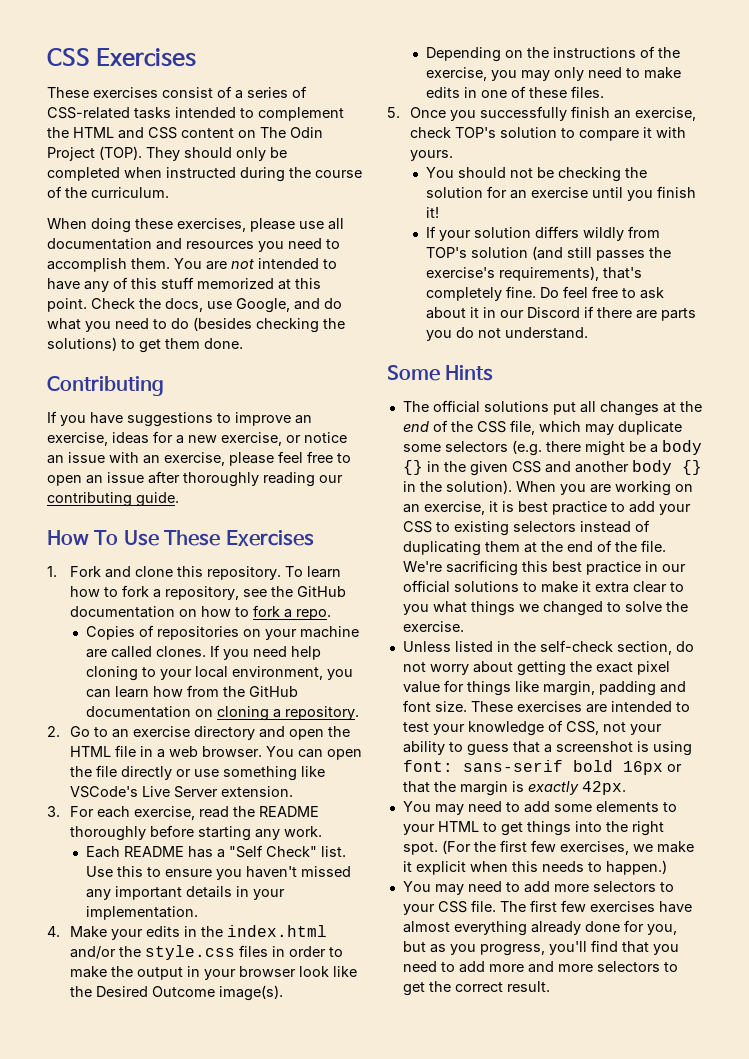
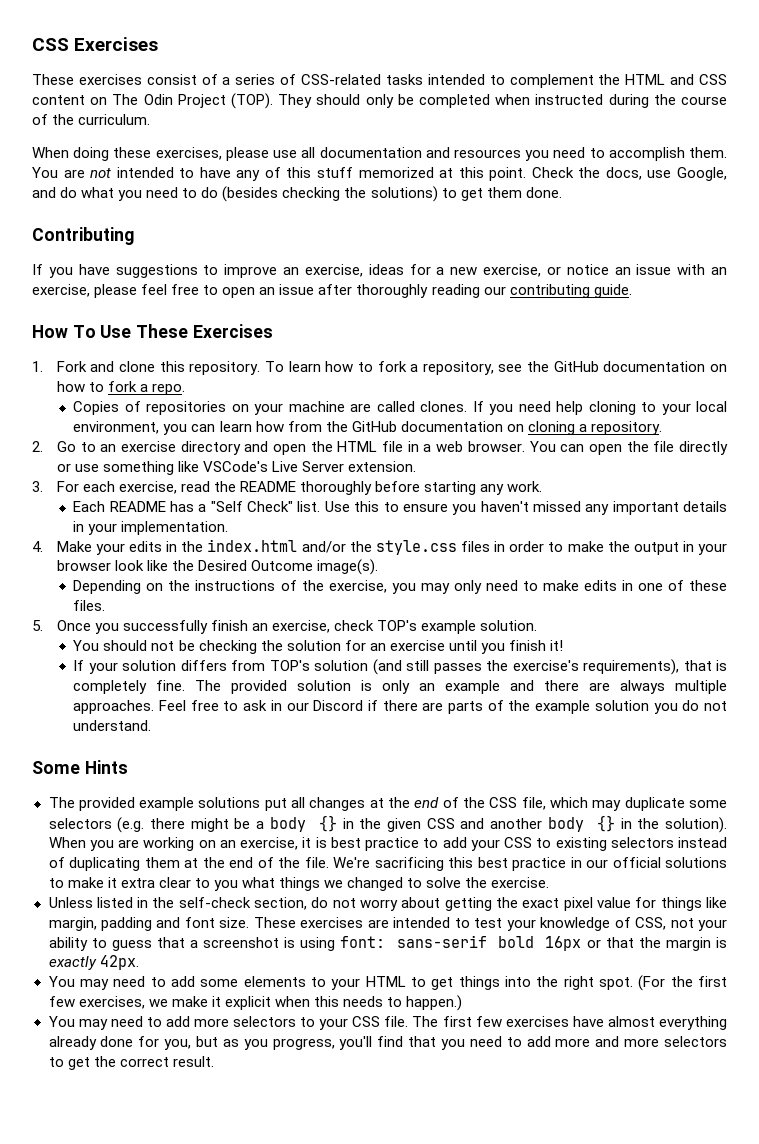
[499,127,686,141] [409,150,453,161] solution to compare it with yours. -> [421,620,538,634] example solution.
[582,227,624,241] wildly -> (227, 665) none
[602,267,642,279] [425,286,588,301] that's completely fine. Do feel -> [683,660,728,671] [73,680,728,694] [73,700,187,714] that is completely fine. The provided solution is only an example and there are always multiple approaches. Feel
[425,307,479,319] about it -> (268, 705) none
(696, 314) none -> [487,700,649,714] of the example solution
[432,400,480,413] official -> [78,797,195,811] provided example

